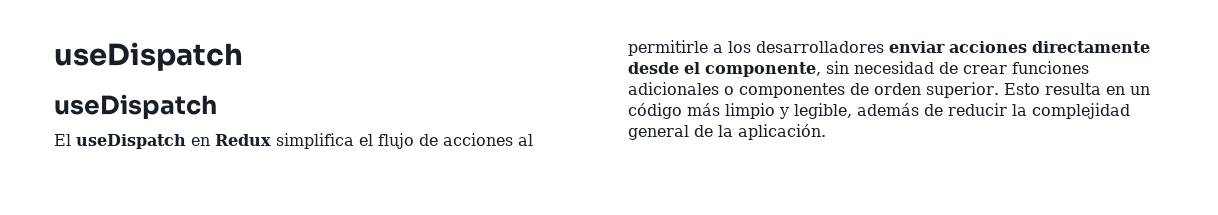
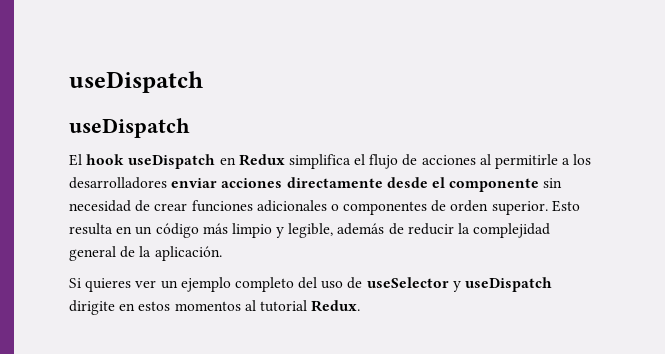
(71, 140) none -> [86,154,125,165] hook
[705,62,821,77] componente, -> [449,178,540,192] componente
(826, 132) none -> [69,277,553,292] [69,300,361,315] // Si quieres ver un ejemplo completo del uso de useSelector y useDispatch dirigite en estos momentos al tutorial Redux.

